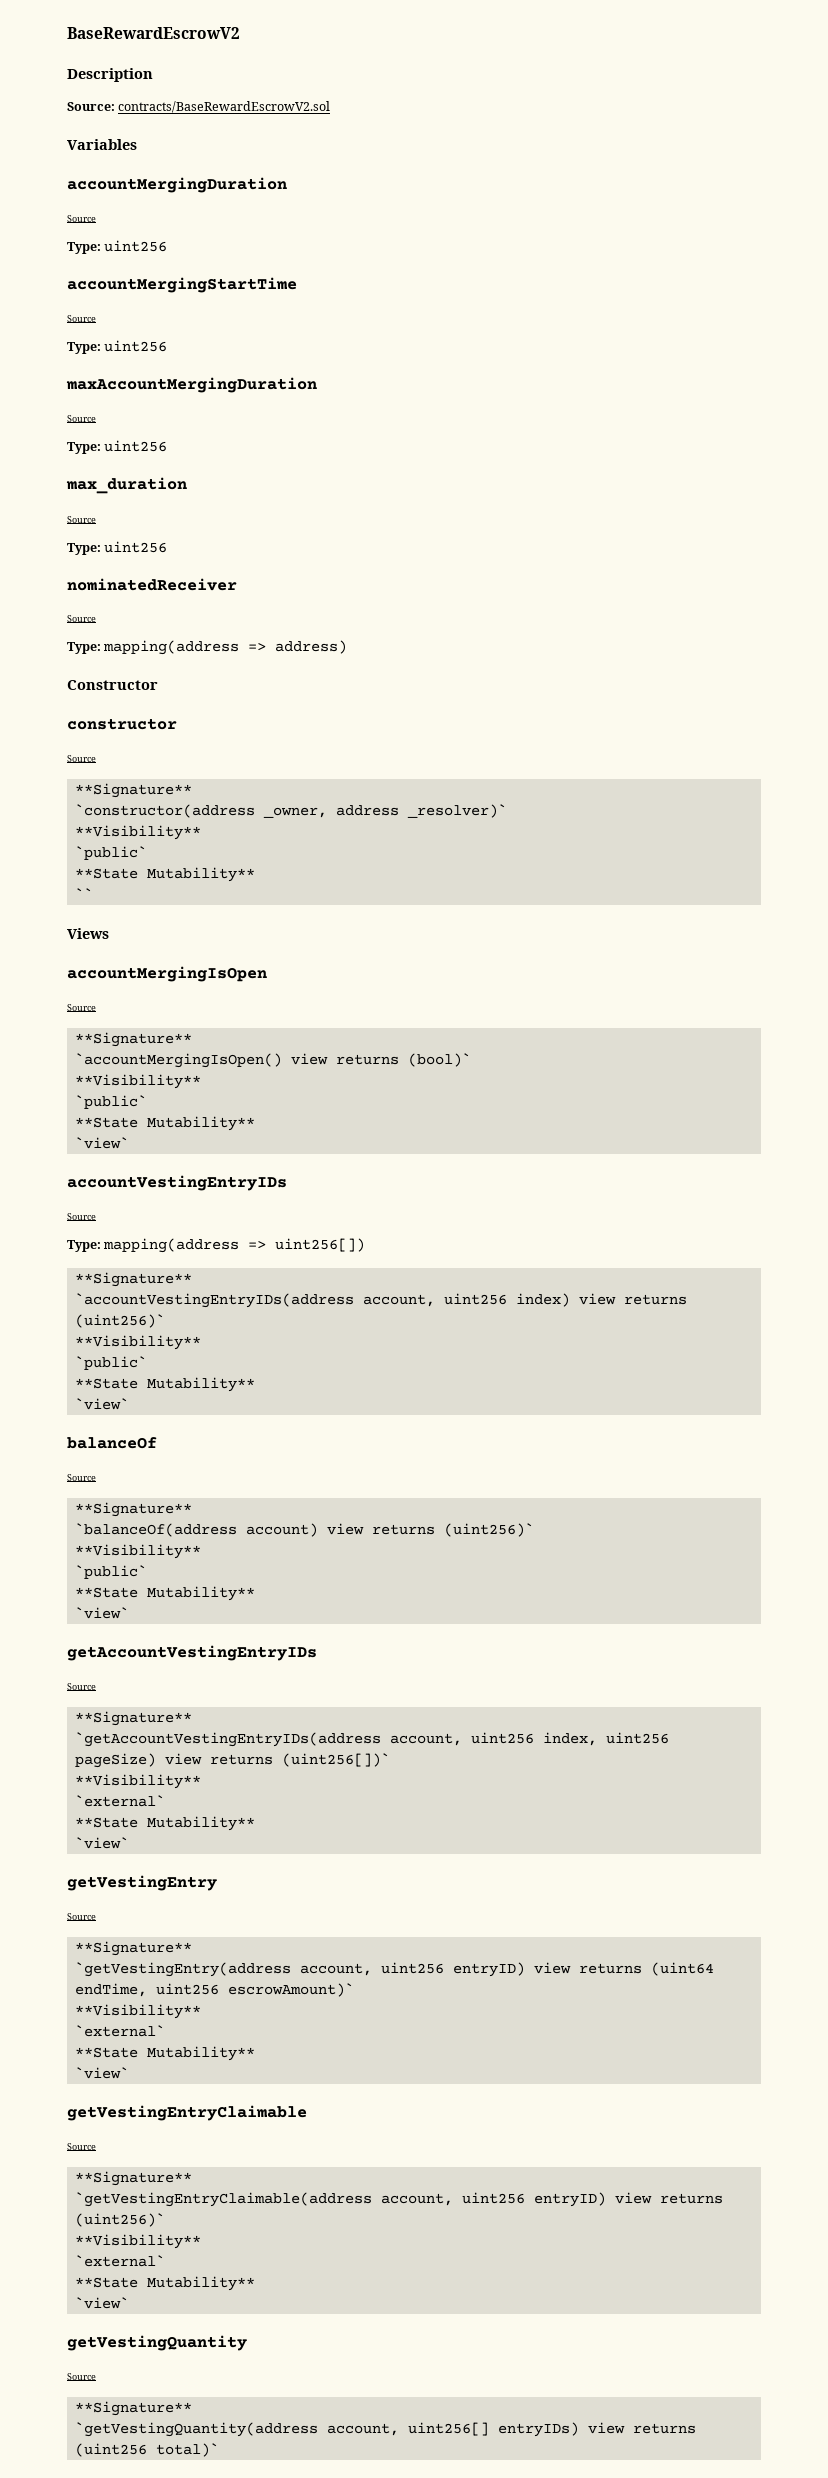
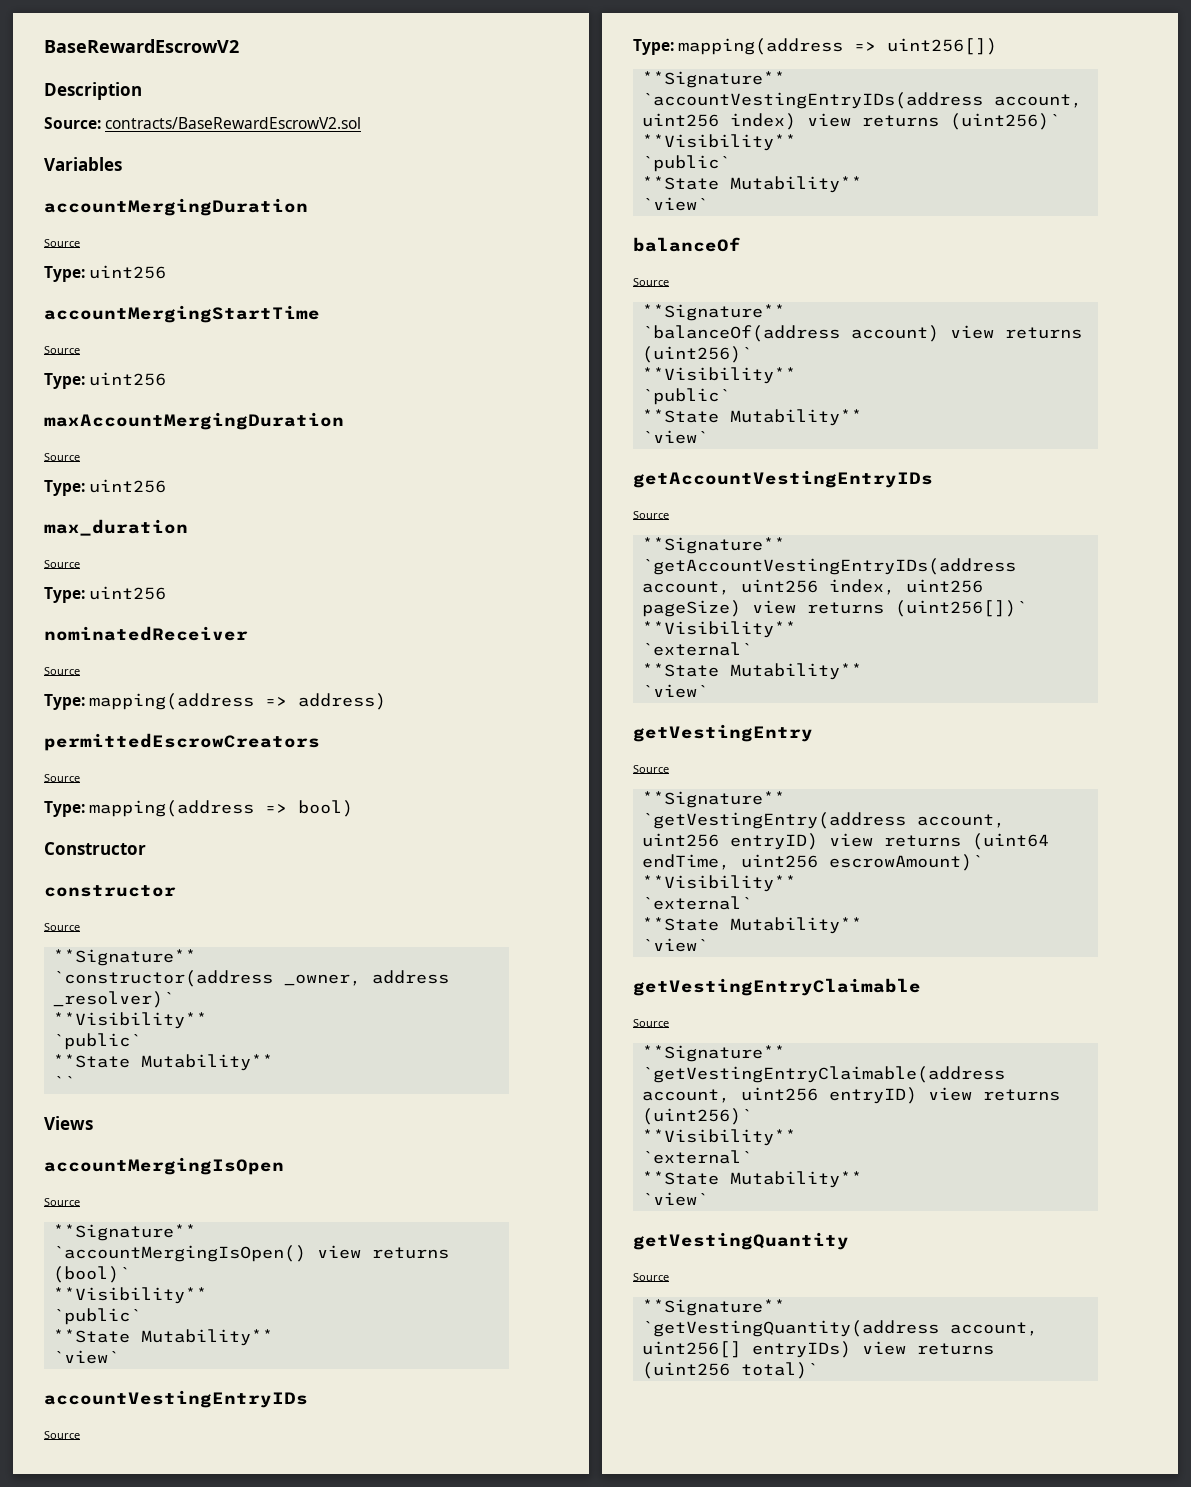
(348, 647) none -> [44,733,320,751] [44,774,80,782] [44,800,354,817] // permittedEscrowCreators // Source // Type: mapping(address => bool)

